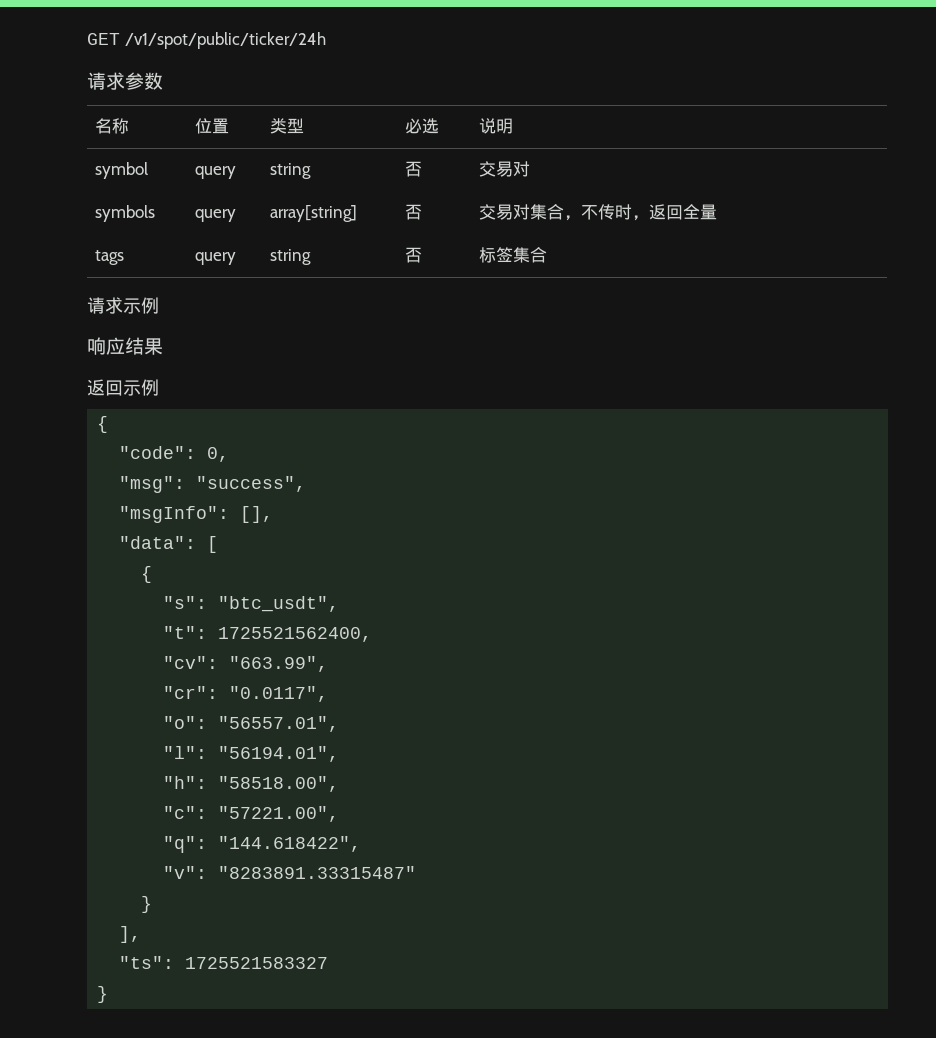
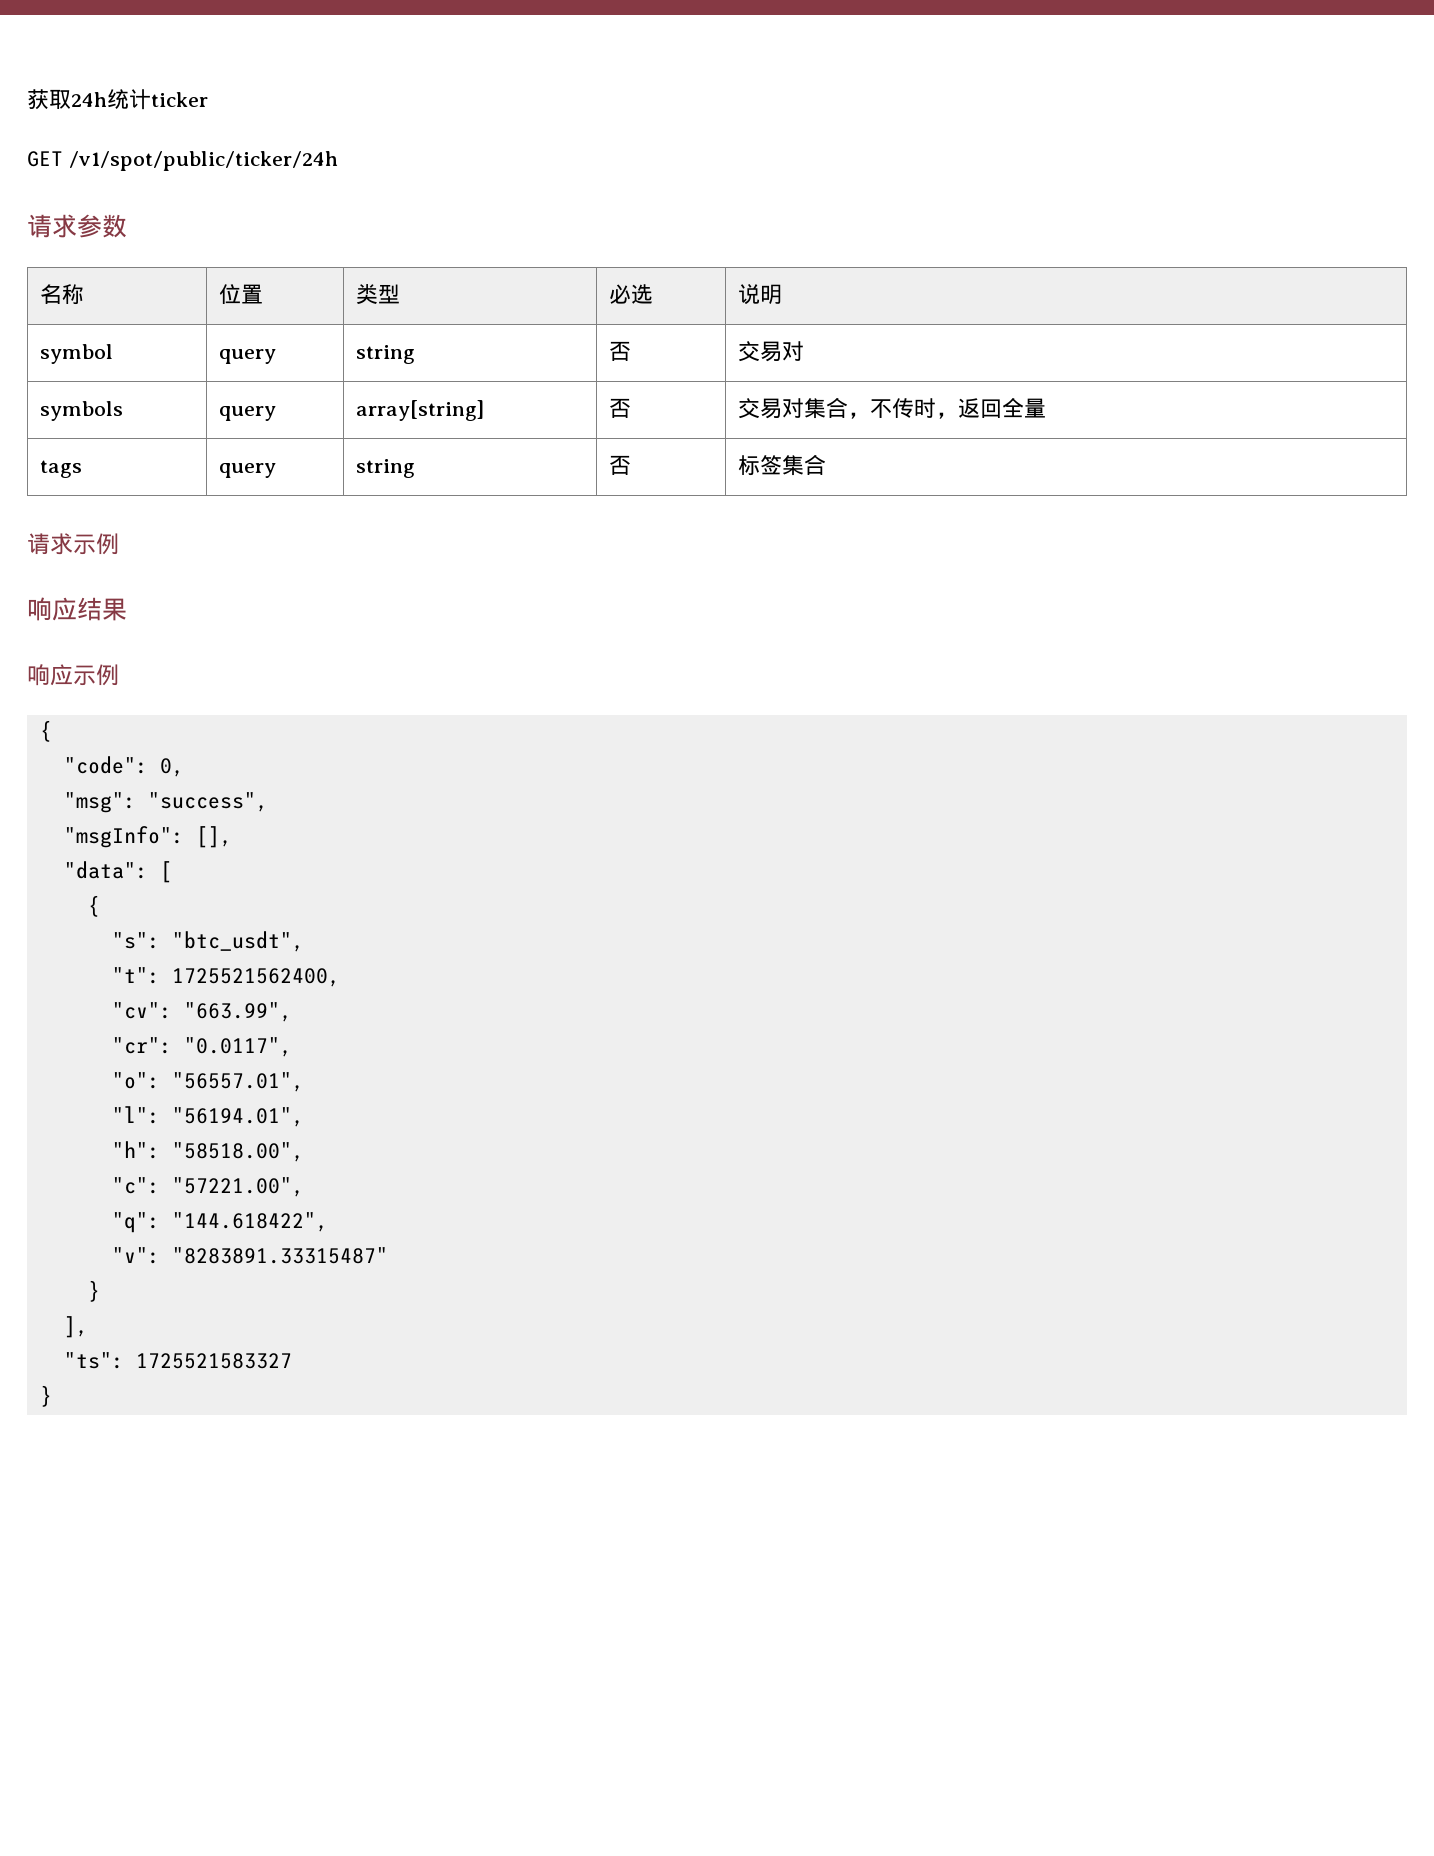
(87, 39) none -> [27,89,208,110] 获取24h统计ticker //
[87,379,123,396] 返回 -> [27,664,73,686] 响应

